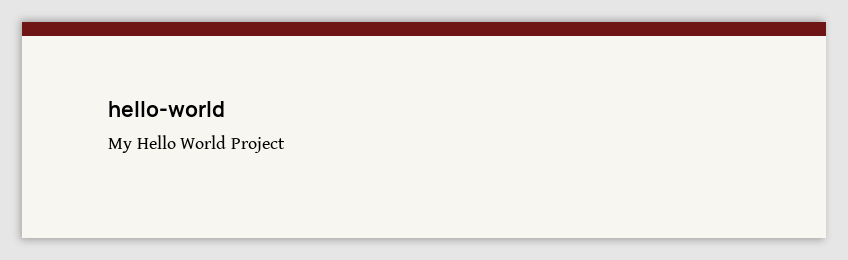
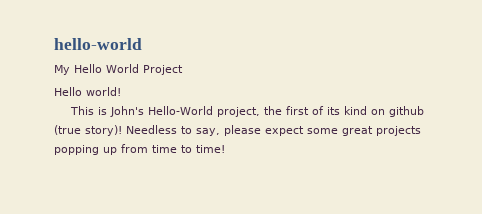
(286, 145) none -> [54,87,121,96] [69,106,424,117] [54,125,421,136] [54,144,225,155] // Hello world! // This is John's Hello-World project, the first of its kind on github (true story)! Needless to say, please expect some great projects popping up from time to time!

